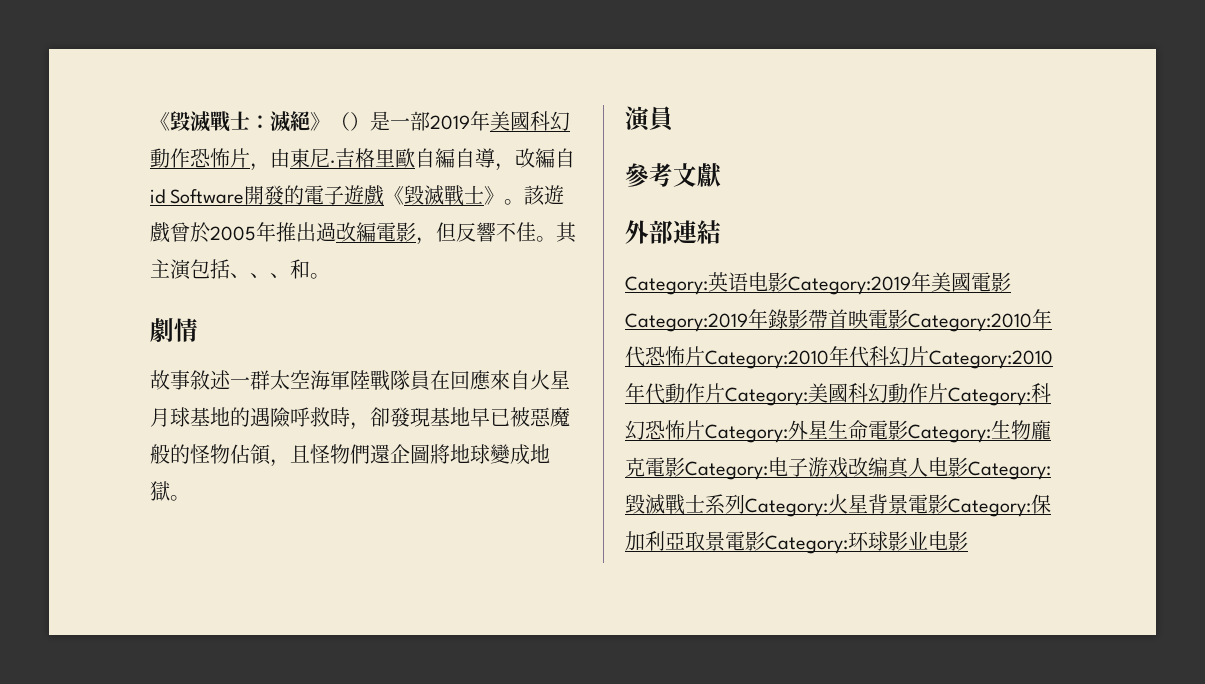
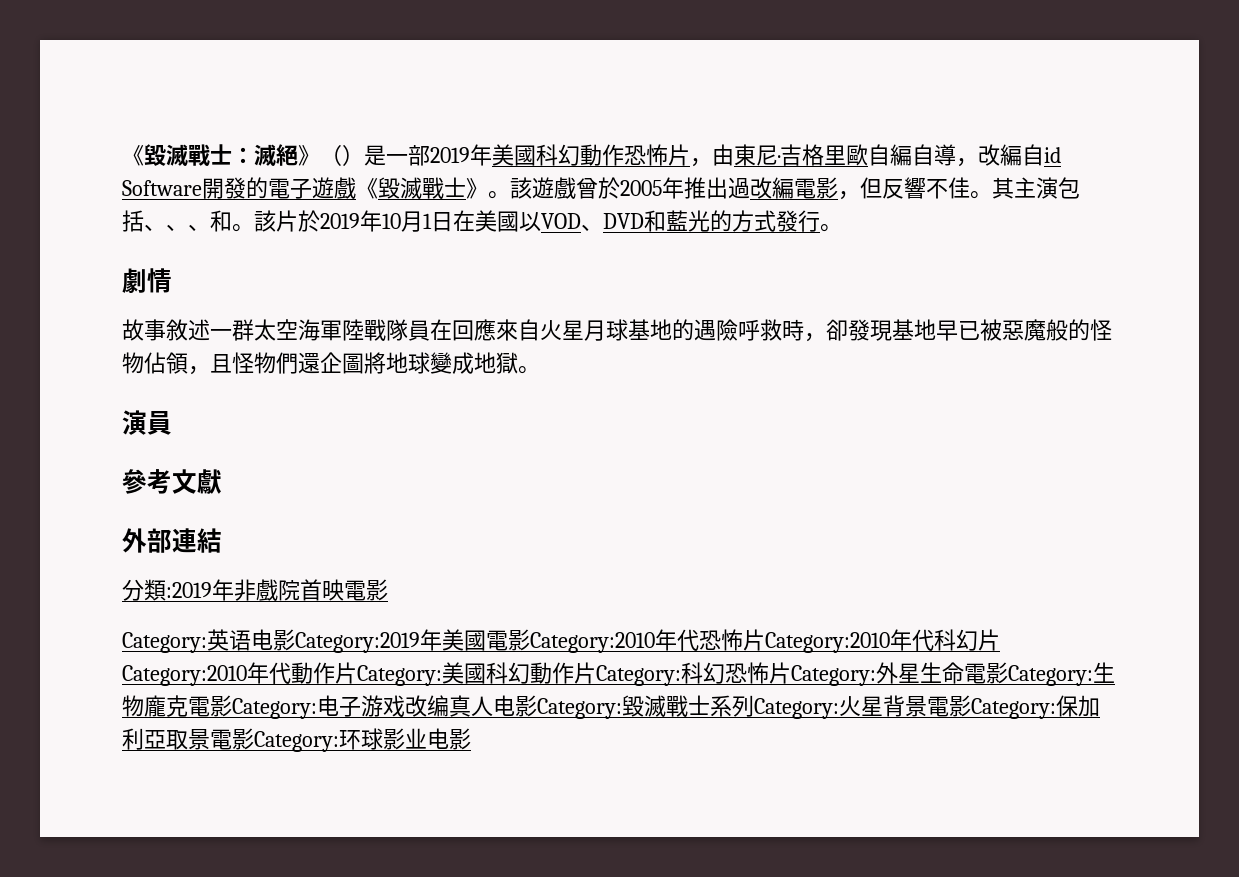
(330, 276) none -> [254,210,842,232] 該片於2019年10月1日在美國以VOD、DVD和藍光的方式發行。
(721, 232) none -> [122,579,388,601] // 分類:2019年非戲院首映電影
[625,309,908,332] Category:2019年錄影帶首映電影 -> (530, 640) none

